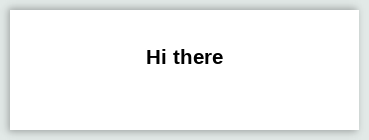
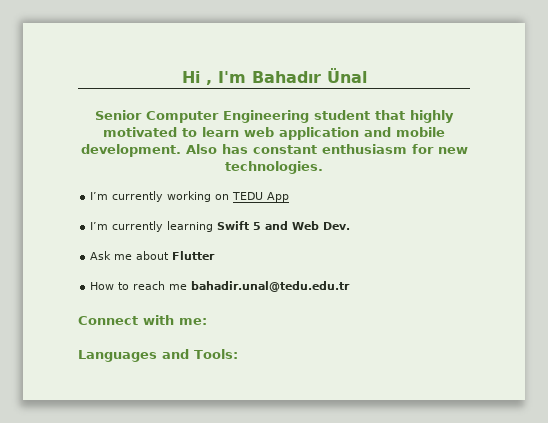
[173,49,223,64] there -> [205,68,367,85] [95,110,454,123] [103,127,445,140] [80,144,468,157] [225,161,323,174] [90,191,290,202] [90,221,351,232] [90,251,216,260] [90,281,351,292] [78,315,207,325] [78,349,238,362] , I'm Bahadır Ünal // Senior Computer Engineering student that highly motivated to learn web application and mobile development. Also has constant enthusiasm for new technologies. // I’m currently working on TEDU App // I’m currently learning Swift 5 and Web Dev. // Ask me about Flutter // How to reach me bahadir.unal@tedu.edu.tr // Connect with me: // Languages and Tools:

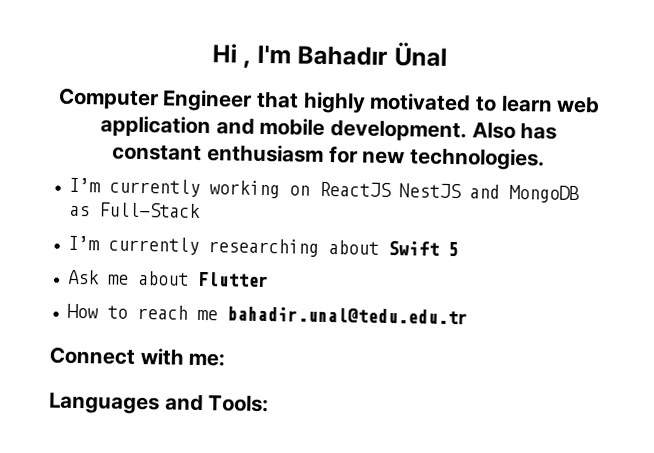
[95,110,370,123] Senior Computer Engineering student -> [57,87,253,112] Computer Engineer
[232,192,290,202] [90,221,214,232] TEDU App // I’m currently learning -> [318,181,580,204] [68,202,201,218] [67,235,379,257] ReactJS NestJS and MongoDB as Full-Stack // I’m currently researching about
[265,221,351,230] and Web Dev. -> (459, 249) none

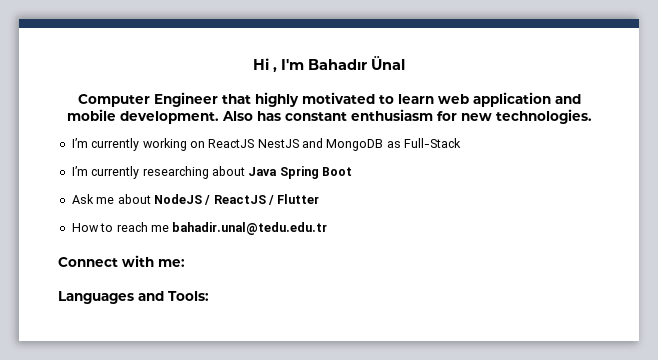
[387,240,459,257] Swift 5 -> [248,166,352,179] Java Spring Boot
(189, 278) none -> [153,194,274,205] NodeJS / ReactJS /

